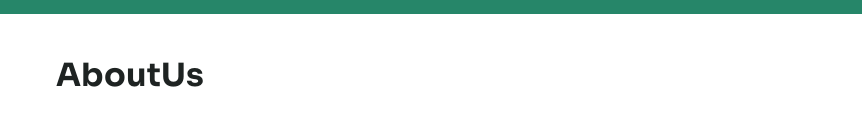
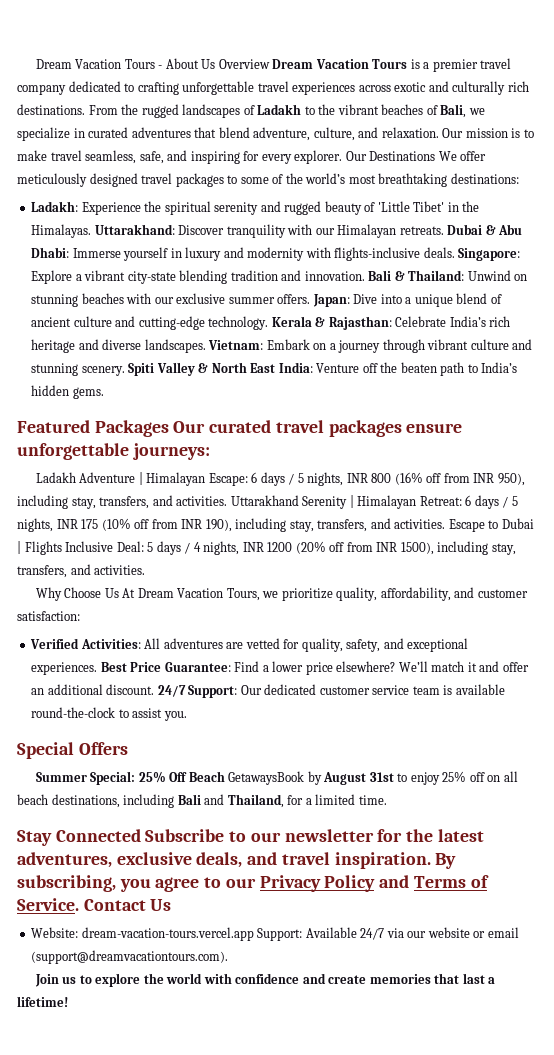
[56,62,204,87] AboutUs -> [35,58,512,72] [17,81,529,95] [17,104,485,118] [17,127,534,141] [17,150,487,164] [17,173,519,187] [31,201,480,215] [31,224,523,238] [31,247,521,261] [31,270,528,284] [31,293,502,307] [31,316,511,330] [31,339,533,353] [31,362,518,376] [31,385,104,399] [17,420,463,437] [17,443,210,460] [35,472,525,486] [17,495,518,509] [17,518,534,532] [17,541,516,555] [17,564,146,578] [35,587,528,601] [17,611,80,621] [30,638,469,652] [31,661,529,675] [31,684,505,698] [31,707,187,721] [17,742,128,759] [35,771,518,785] [17,794,387,808] [17,829,484,846] [17,852,457,869] [17,875,489,892] [17,898,172,911] [31,927,519,941] [31,950,229,964] [34,973,496,987] [17,996,68,1007] Dream Vacation Tours - About Us Overview Dream Vacation Tours is a premier travel company dedicated to crafting unforgettable travel experiences across exotic and culturally rich destinations. From the rugged landscapes of Ladakh to the vibrant beaches of Bali, we specialize in curated adventures that blend adventure, culture, and relaxation. Our mission is to make travel seamless, safe, and inspiring for every explorer. Our Destinations We offer meticulously designed travel packages to some of the world’s most breathtaking destinations: // Ladakh: Experience the spiritual serenity and rugged beauty of 'Little Tibet' in the Himalayas. Uttarakhand: Discover tranquility with our Himalayan retreats. Dubai & Abu Dhabi: Immerse yourself in luxury and modernity with flights-inclusive deals. Singapore: Explore a vibrant city-state blending tradition and innovation. Bali & Thailand: Unwind on stunning beaches with our exclusive summer offers. Japan: Dive into a unique blend of ancient culture and cutting-edge technology. Kerala & Rajasthan: Celebrate India’s rich heritage and diverse landscapes. Vietnam: Embark on a journey through vibrant culture and stunning scenery. Spiti Valley & North East India: Venture off the beaten path to India’s hidden gems. // Featured Packages Our curated travel packages ensure unforgettable journeys: // Ladakh Adventure | Himalayan Escape: 6 days / 5 nights, INR 800 (16% off from INR 950), including stay, transfers, and activities. Uttarakhand Serenity | Himalayan Retreat: 6 days / 5 nights, INR 175 (10% off from INR 190), including stay, transfers, and activities. Escape to Dubai | Flights Inclusive Deal: 5 days / 4 nights, INR 1200 (20% off from INR 1500), including stay, transfers, and activities. // Why Choose Us At Dream Vacation Tours, we prioritize quality, affordability, and customer satisfaction: // Verified Activities: All adventures are vetted for quality, safety, and exceptional experiences. Best Price Guarantee: Find a lower price elsewhere? We’ll match it and offer an additional discount. 24/7 Support: Our dedicated customer service team is available round-the-clock to assist you. // Special Offers // Summer Special: 25% Off Beach GetawaysBook by August 31st to enjoy 25% off on all beach destinations, including Bali and Thailand, for a limited time. // Stay Connected Subscribe to our newsletter for the latest adventures, exclusive deals, and travel inspiration. By subscribing, you agree to our Privacy Policy and Terms of Service. Contact Us // Website: dream-vacation-tours.vercel.app Support: Available 24/7 via our website or email (support@dreamvacationtours.com). // Join us to explore the world with confidence and create memories that last a lifetime!

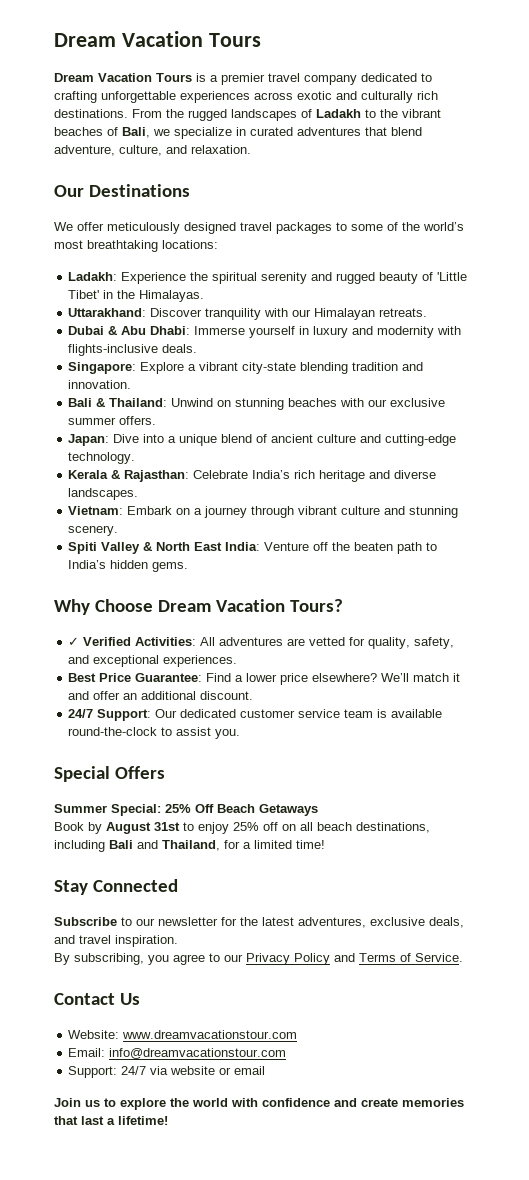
[35,58,270,69] Dream Vacation Tours - About Us Overview -> [54,31,261,47] Dream Vacation Tours //
[257,81,289,92] travel -> (176, 97) none
[442,128,534,138] [17,150,343,164] Our mission is to make travel seamless, safe, and inspiring for every explorer. -> (251, 149) //
(436, 156) none -> (190, 190) //
[450,173,519,184] destinations: -> [162,240,218,249] locations:
(92, 231) none -> (205, 296) //
(444, 230) none -> (428, 312) //
(455, 252) none -> (198, 348) //
(365, 276) none -> (132, 384) //
(311, 299) none -> (157, 420) //
(269, 323) none -> (136, 458) //
(206, 346) none -> (139, 494) //
(125, 371) none -> (119, 530) //
[17,420,463,437] [17,443,210,460] [35,472,525,486] [17,495,518,509] [17,518,534,532] [17,541,516,555] [17,564,146,578] [35,587,528,601] [17,611,80,621] Featured Packages Our curated travel packages ensure unforgettable journeys: // Ladakh Adventure | Himalayan Escape: 6 days / 5 nights, INR 800 (16% off from INR 950), including stay, transfers, and activities. Uttarakhand Serenity | Himalayan Retreat: 6 days / 5 nights, INR 175 (10% off from INR 190), including stay, transfers, and activities. Escape to Dubai | Flights Inclusive Deal: 5 days / 4 nights, INR 1200 (20% off from INR 1500), including stay, transfers, and activities. // Why Choose Us At Dream Vacation Tours, we prioritize quality, affordability, and customer satisfaction: // -> [54,599,343,615] [68,637,80,646] Why Choose Dream Vacation Tours? // ✓
(98, 668) none -> (238, 661) //
(155, 689) none -> (254, 695) //
[228,771,305,785] GetawaysBook -> [259,804,318,816] [54,822,84,831] Getaways // Book
[358,795,387,805] time. -> [296,840,325,849] time!
(141, 835) none -> (178, 885) //
(431, 860) none -> (178, 941) //
(79, 904) none -> (463, 957) //
[81,927,357,941] dream-vacation-tours.vercel.app Support: Available -> [122,1030,298,1039] [68,1048,287,1059] [68,1066,118,1078] www.dreamvacationstour.com // Email: info@dreamvacationstour.com // Support:
[407,931,427,938] our -> (169, 1070) none
[31,950,229,964] (support@dreamvacationtours.com). -> (266, 1070) none

